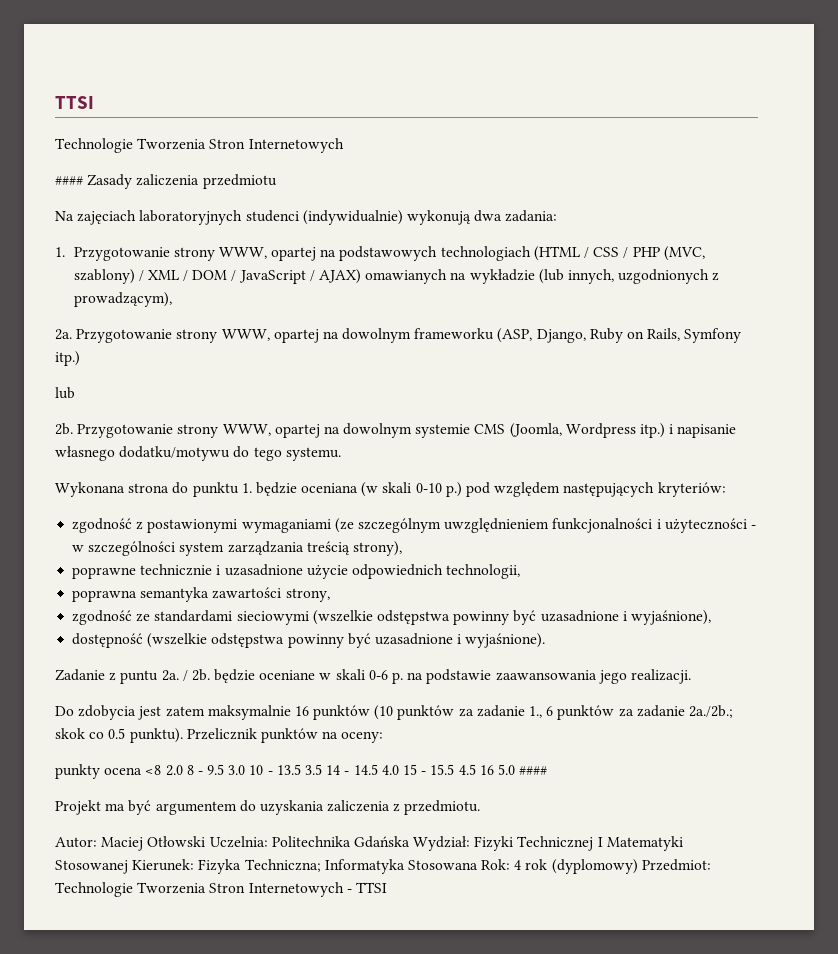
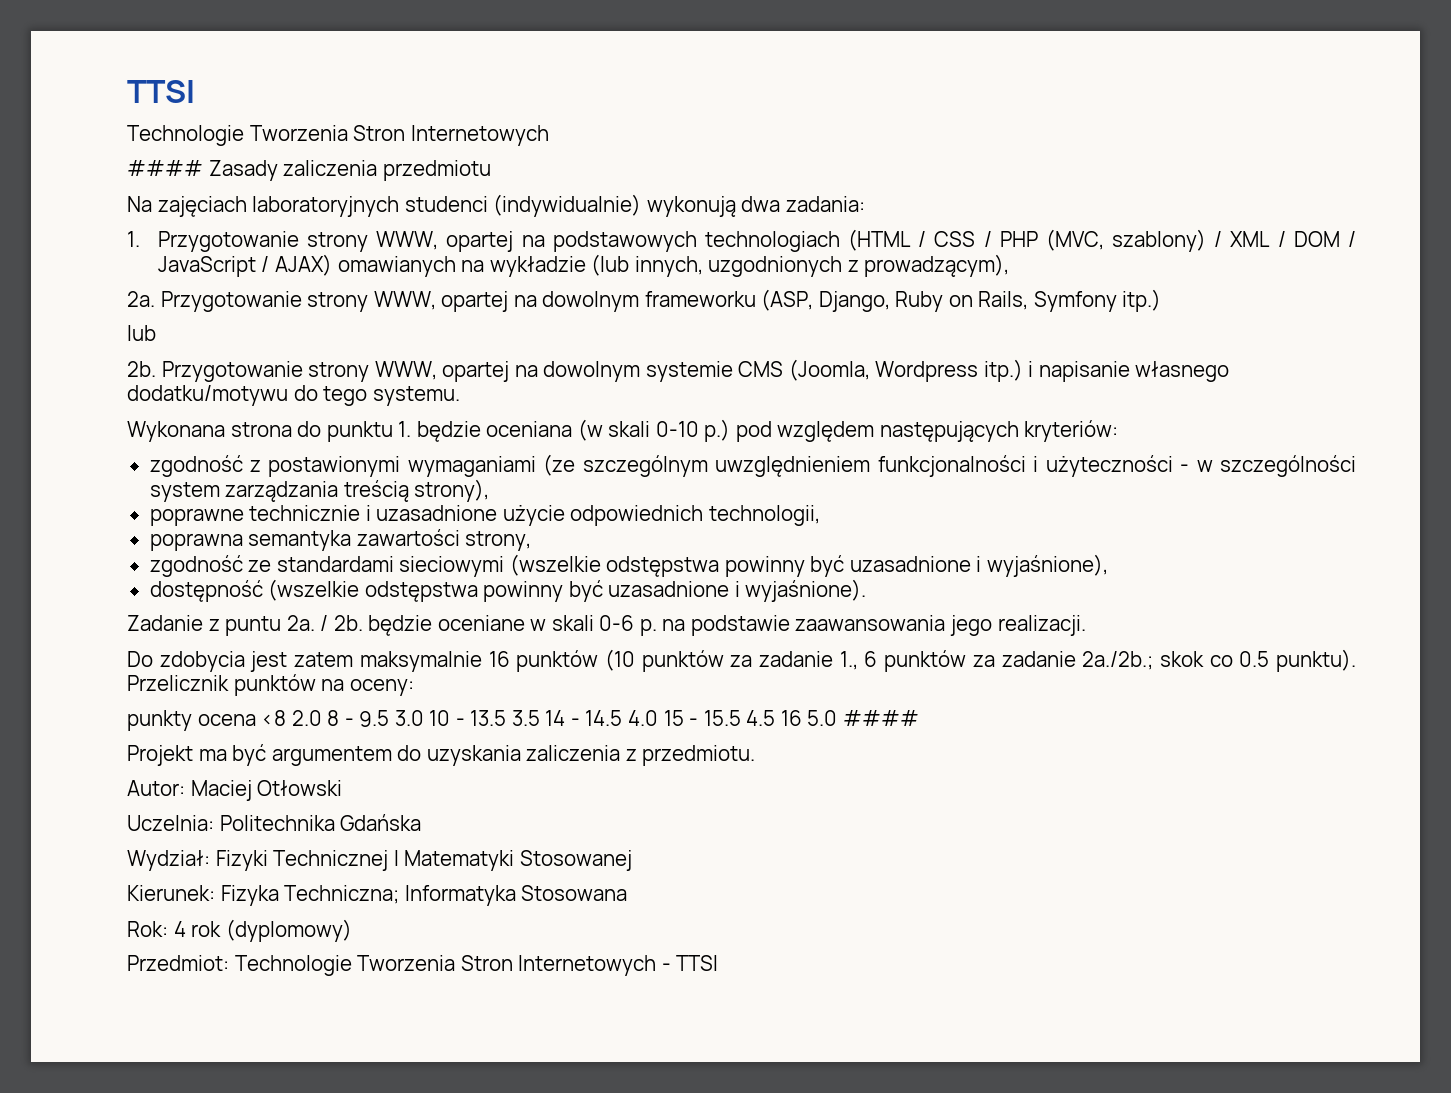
(206, 841) none -> (343, 788) //
(410, 842) none -> (422, 822) //
(128, 867) none -> (632, 860) //
(478, 865) none -> (628, 893) //
(638, 866) none -> (352, 930) //

